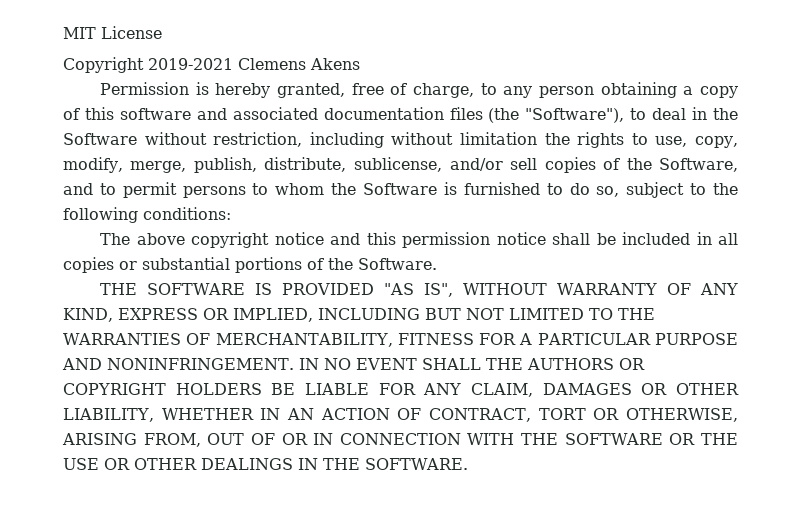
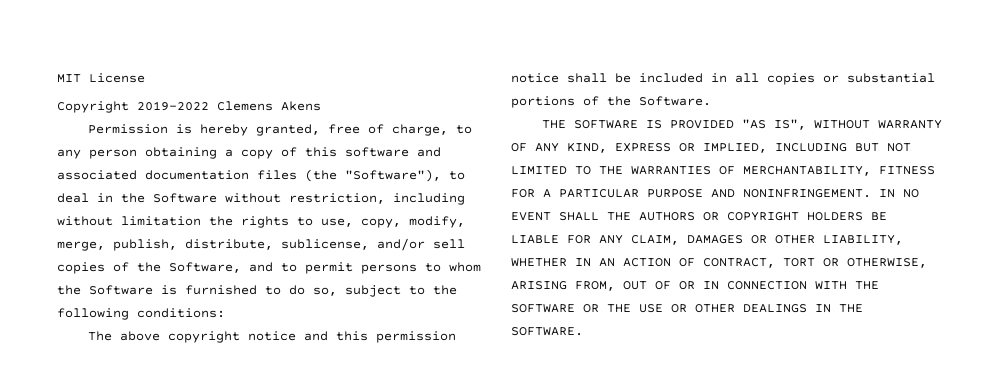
[148,58,233,70] 2019-2021 -> [137,101,209,111] 2019-2022

